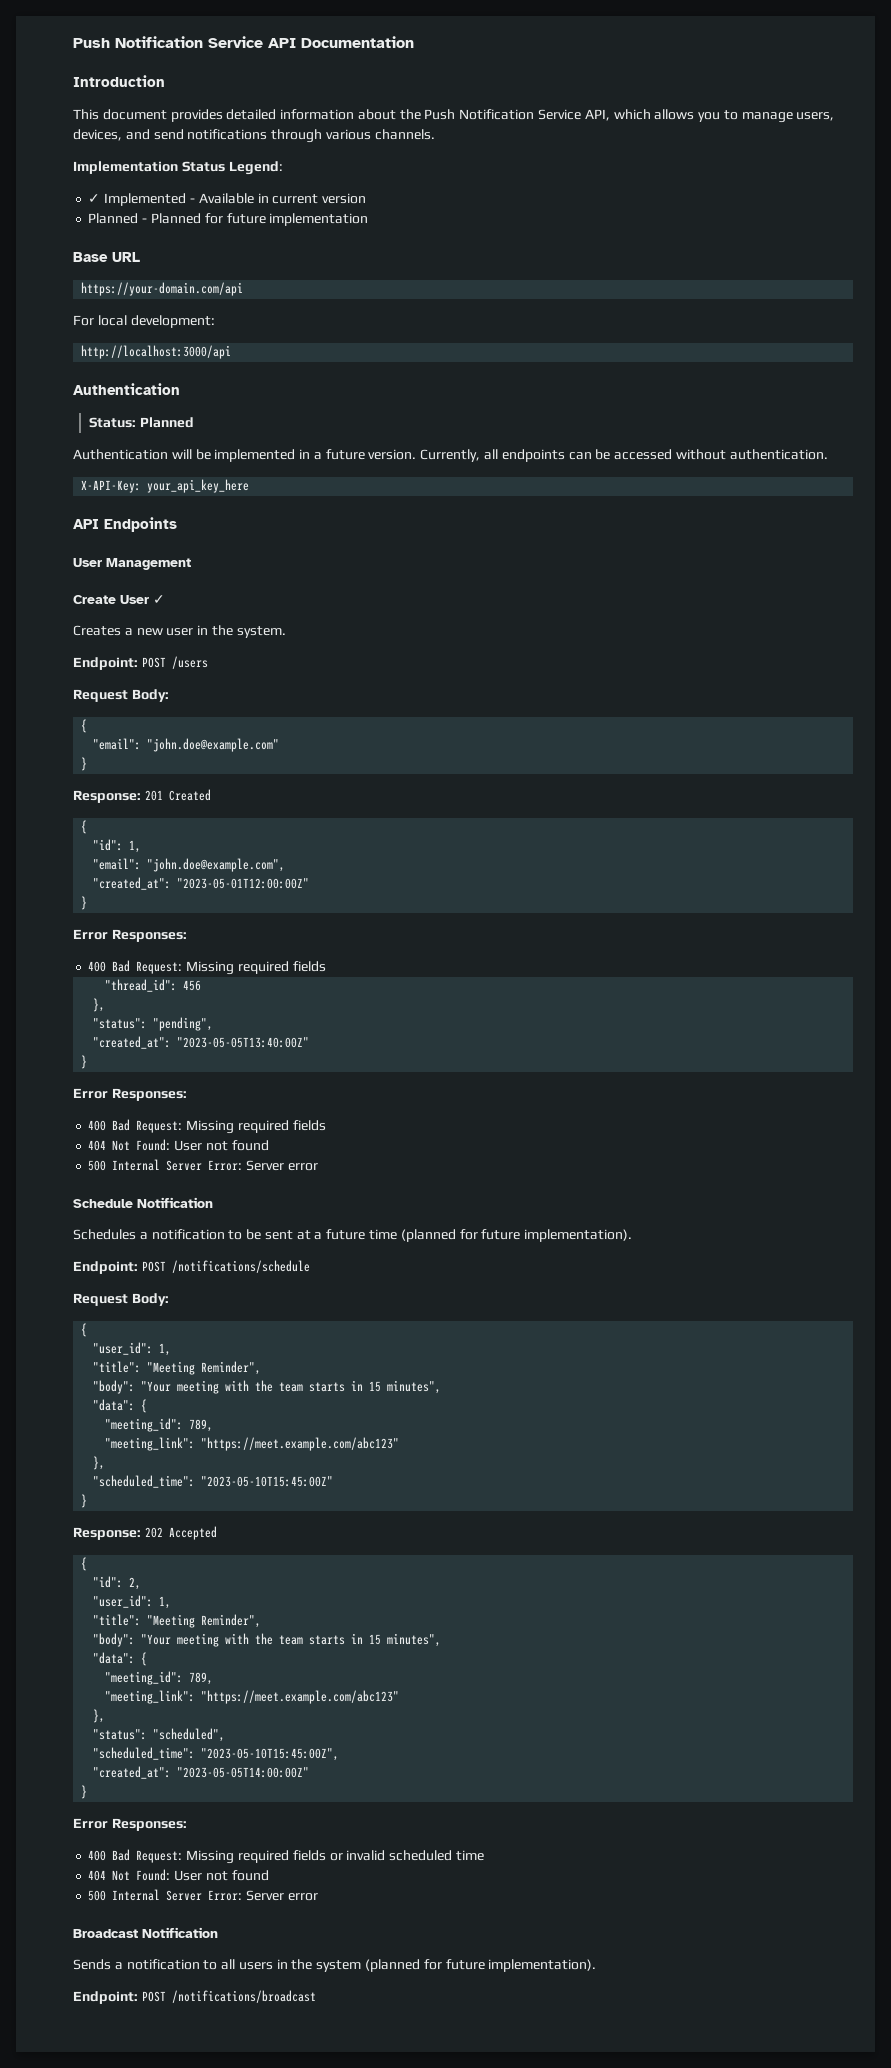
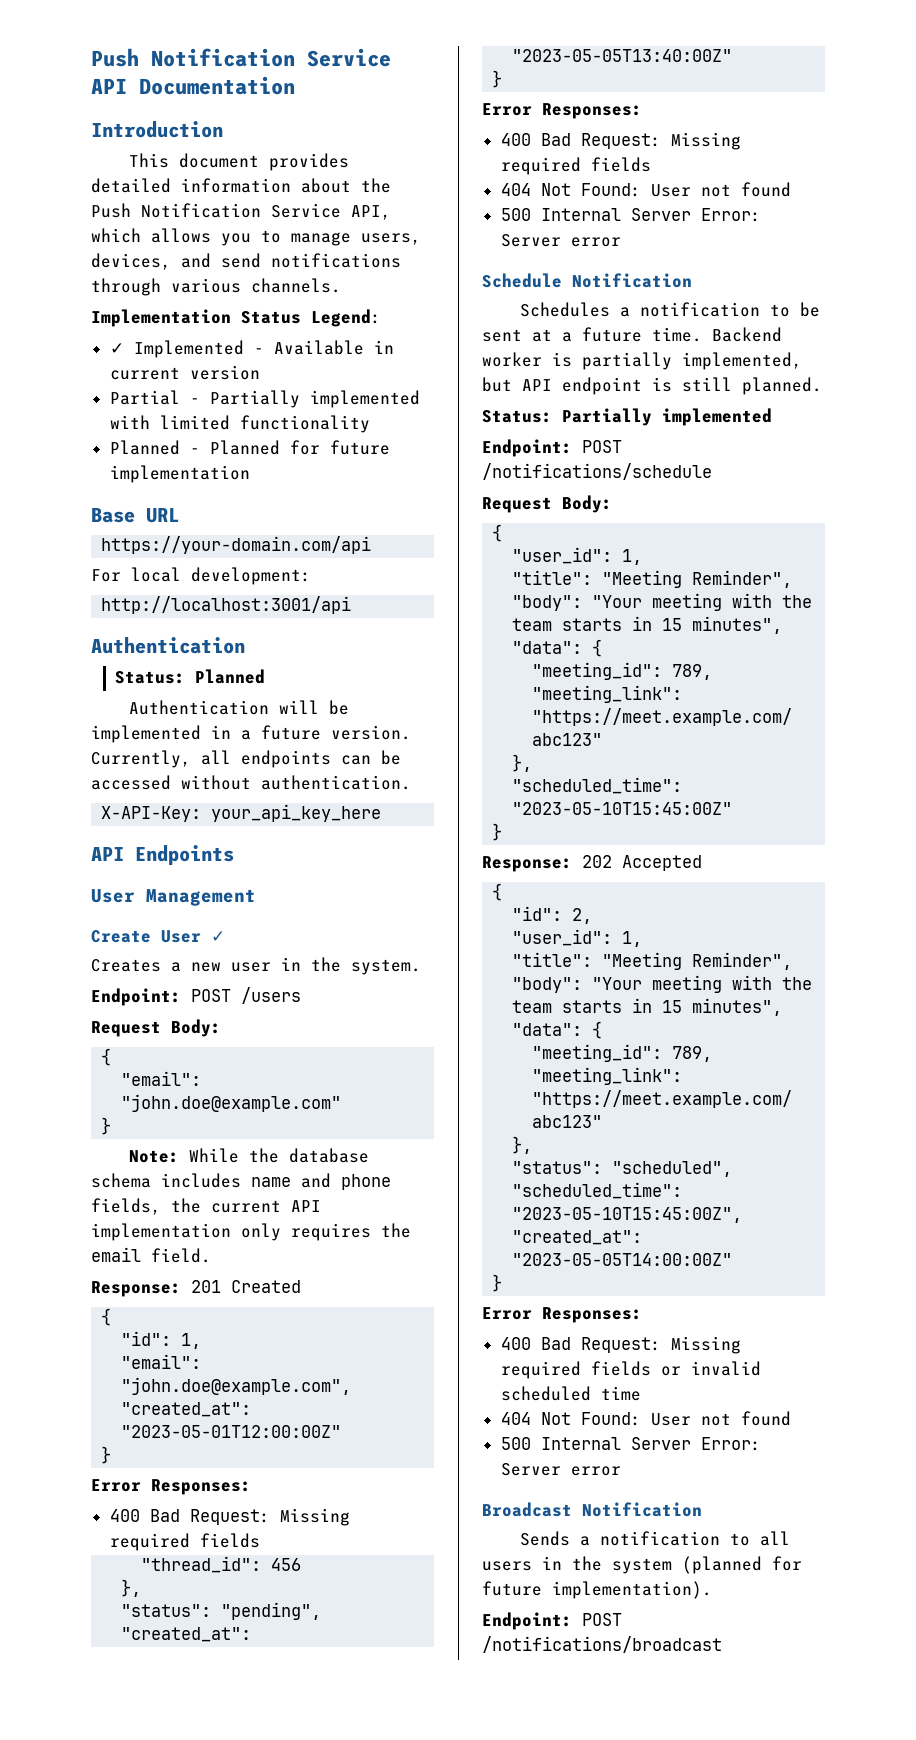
(367, 198) none -> [109,390,420,408] [109,415,370,433] // Partial - Partially implemented with limited functionality
[81,345,232,359] http://localhost:3000/api -> [101,596,352,614] http://localhost:3001/api
(88, 764) none -> [129,1148,370,1163] [91,1173,391,1190] [91,1198,321,1215] [91,1223,411,1241] [91,1247,211,1263] // Note: While the database schema includes name and phone fields, the current API implementation only requires the email field.
[369,1229,633,1242] time (planned for future implementation). -> [652,327,782,342] [482,352,802,370] [482,377,822,395] [482,408,772,426] time. Backend worker is partially implemented, but API endpoint is still planned. // Status: Partially implemented

